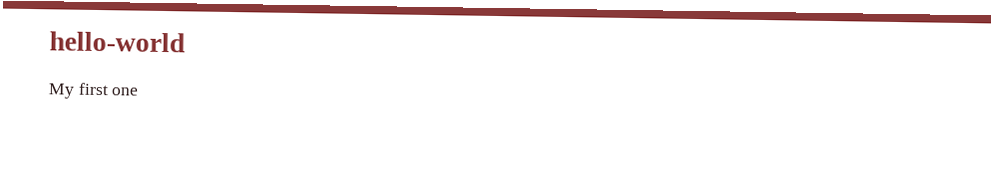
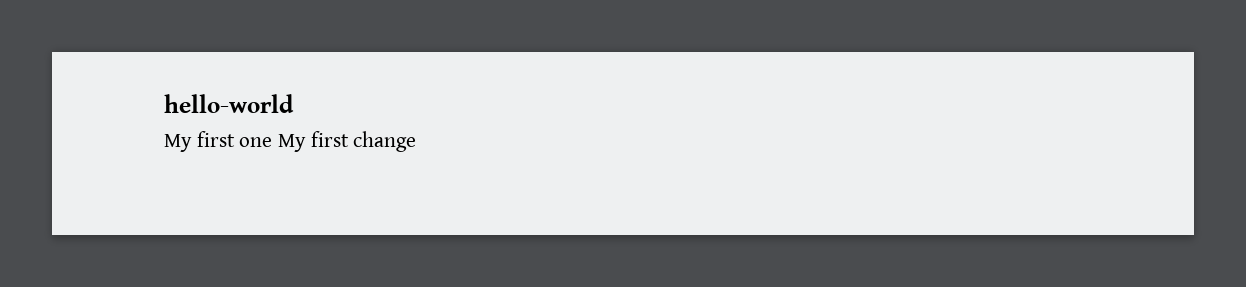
(139, 91) none -> [278,131,417,152] My first change

